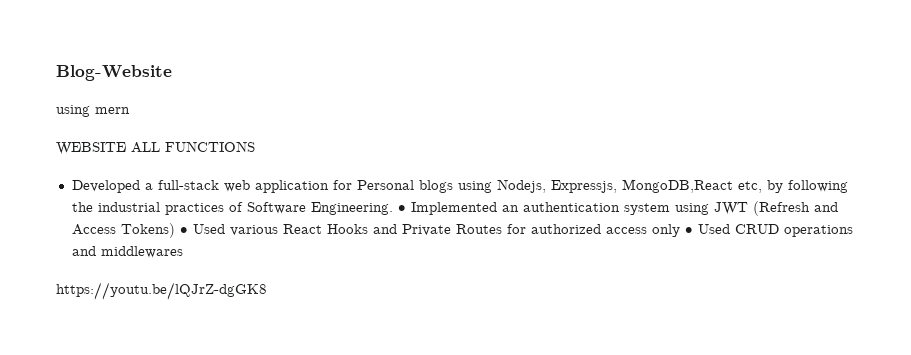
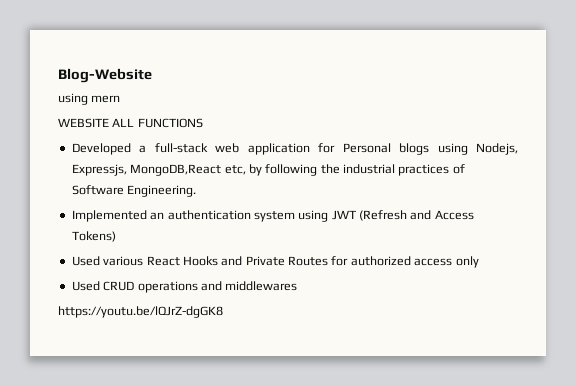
[397,205,406,212] • -> (197, 191) //
[179,227,188,234] • -> (116, 236) //
[684,227,693,234] • -> (479, 262) //

